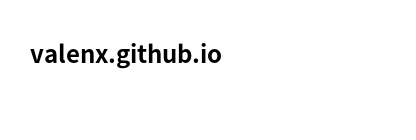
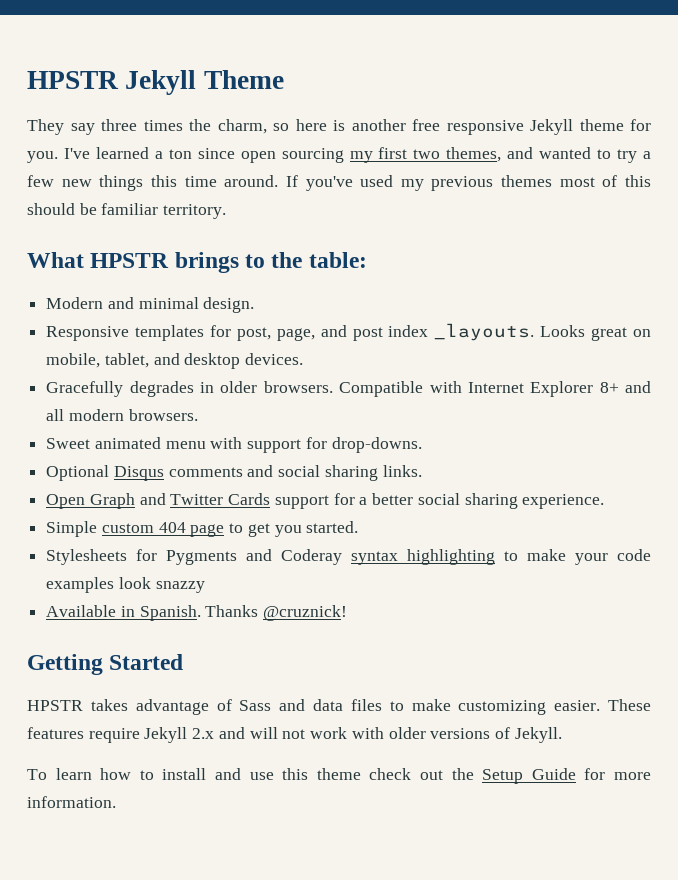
[30,43,222,69] valenx.github.io -> [27,70,284,95] [27,119,651,135] [27,147,651,163] [27,175,651,191] [27,203,227,219] [27,252,367,273] [46,297,255,313] [46,323,651,341] [46,353,304,369] [46,381,651,397] [46,409,198,421] [46,437,422,453] [46,465,422,481] [46,493,605,509] [46,521,359,537] [46,549,652,565] [46,577,205,593] [46,605,348,621] [27,654,184,675] [27,699,651,715] [27,727,562,743] [27,768,652,784] [27,796,116,808] HPSTR Jekyll Theme // They say three times the charm, so here is another free responsive Jekyll theme for you. I've learned a ton since open sourcing my first two themes, and wanted to try a few new things this time around. If you've used my previous themes most of this should be familiar territory. // What HPSTR brings to the table: // Modern and minimal design. // Responsive templates for post, page, and post index _layouts. Looks great on mobile, tablet, and desktop devices. // Gracefully degrades in older browsers. Compatible with Internet Explorer 8+ and all modern browsers. // Sweet animated menu with support for drop-downs. // Optional Disqus comments and social sharing links. // Open Graph and Twitter Cards support for a better social sharing experience. // Simple custom 404 page to get you started. // Stylesheets for Pygments and Coderay syntax highlighting to make your code examples look snazzy // Available in Spanish. Thanks @cruznick! // Getting Started // HPSTR takes advantage of Sass and data files to make customizing easier. These features require Jekyll 2.x and will not work with older versions of Jekyll. // To learn how to install and use this theme check out the Setup Guide for more information.

